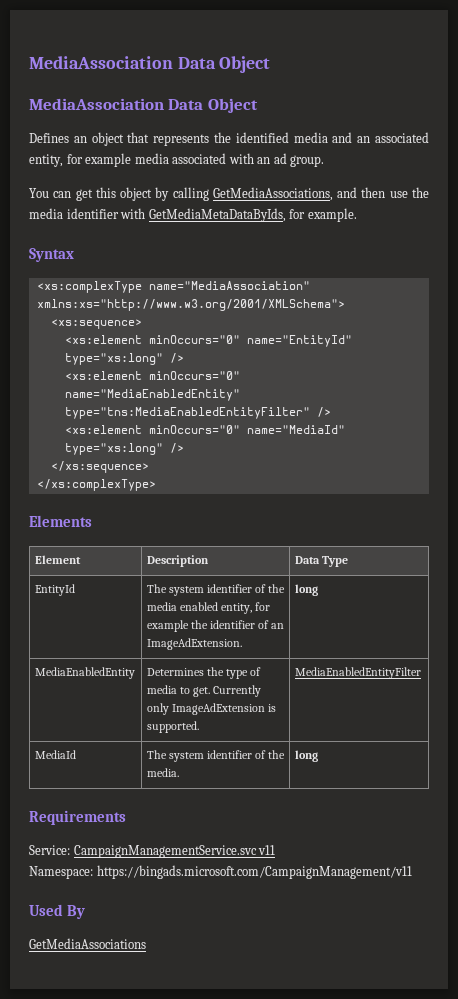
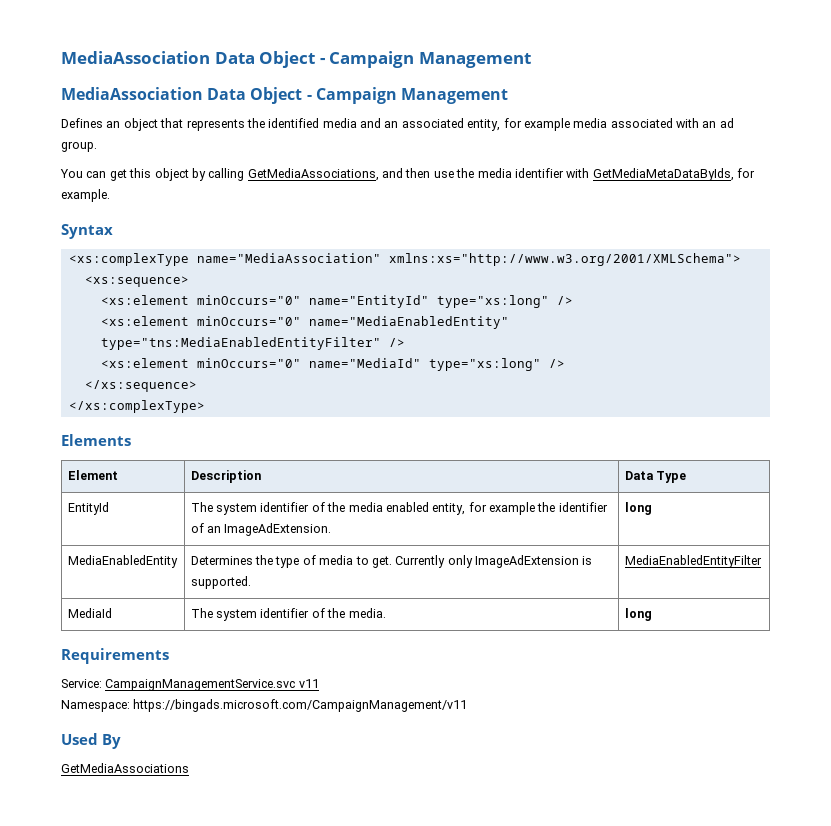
[29,56,271,73] [29,98,258,113] MediaAssociation Data Object // MediaAssociation Data Object -> [61,51,531,68] [61,87,508,104] MediaAssociation Data Object - Campaign Management // MediaAssociation Data Object - Campaign Management

